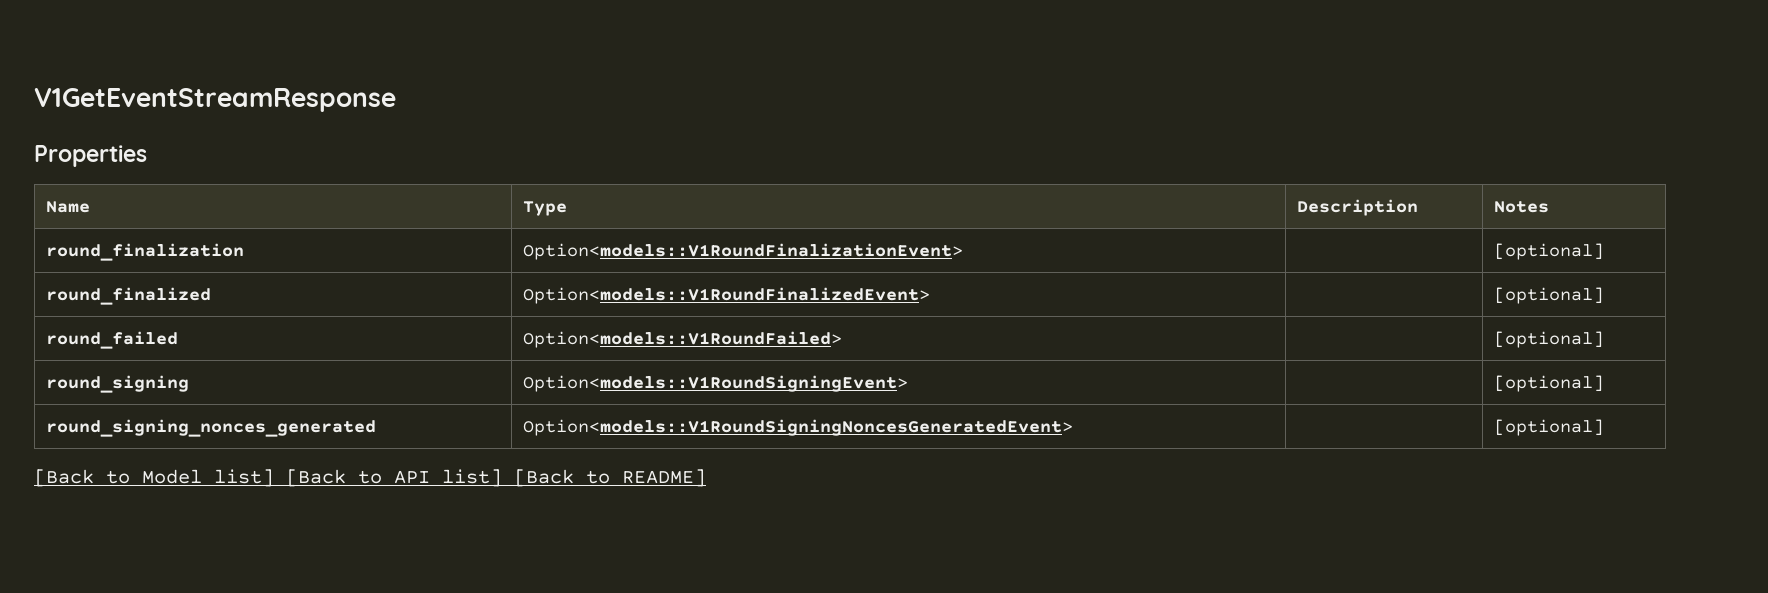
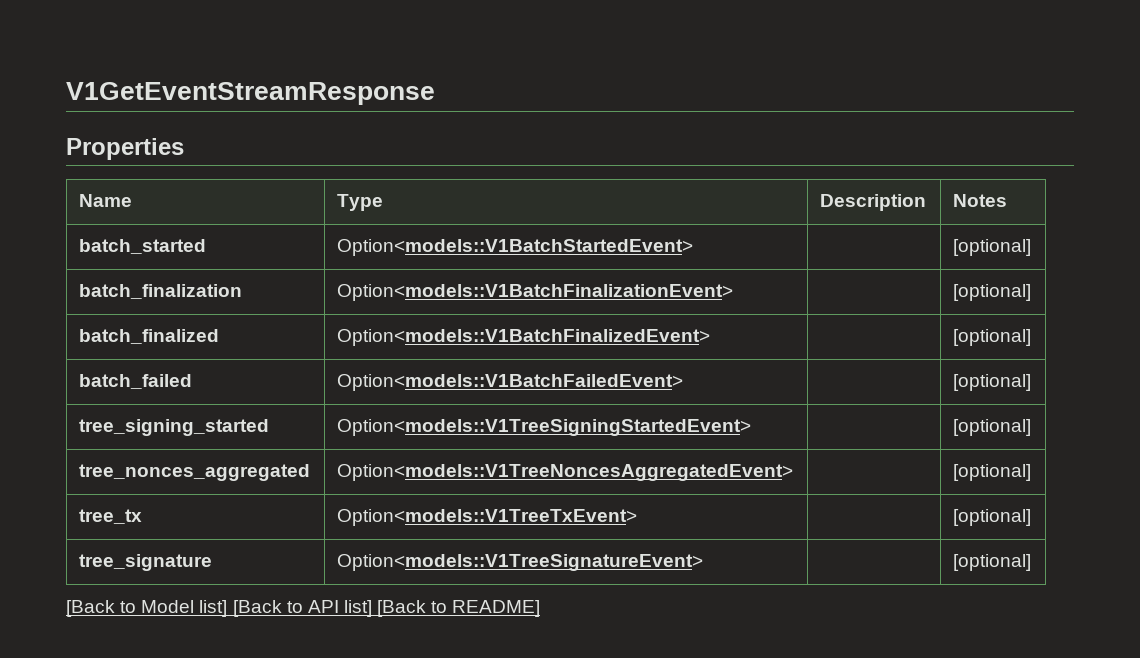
[46,243,245,261] [523,243,964,260] [1494,243,1605,260] [46,287,212,305] [523,287,931,304] [1494,287,1605,304] [46,331,179,349] [523,331,843,348] [1494,331,1605,348] [46,375,190,393] [523,375,909,392] [1494,375,1605,392] [46,419,377,437] [523,419,1074,436] round_finalization | Option<models::V1RoundFinalizationEvent> | | [optional] // round_finalized | Option<models::V1RoundFinalizedEvent> | | [optional] // round_failed | Option<models::V1RoundFailed> | | [optional] // round_signing | Option<models::V1RoundSigningEvent> | | [optional] // round_signing_nonces_generated | Option<models::V1RoundSigningNoncesGeneratedEvent> -> [79,239,207,254] [337,239,694,256] [953,239,1032,256] [79,284,243,299] [337,284,734,301] [953,284,1032,301] [79,329,220,344] [337,329,711,346] [953,329,1032,346] [79,374,193,389] [337,374,684,391] [953,374,1032,391] [79,419,270,436] [337,419,752,436] [953,419,1032,436] [79,464,311,481] [337,464,794,481] [953,464,1032,481] [79,509,143,524] [337,509,638,526] [953,509,1032,526] [79,554,213,571] [337,554,704,571] batch_started | Option<models::V1BatchStartedEvent> | | [optional] // batch_finalization | Option<models::V1BatchFinalizationEvent> | | [optional] // batch_finalized | Option<models::V1BatchFinalizedEvent> | | [optional] // batch_failed | Option<models::V1BatchFailedEvent> | | [optional] // tree_signing_started | Option<models::V1TreeSigningStartedEvent> | | [optional] // tree_nonces_aggregated | Option<models::V1TreeNoncesAggregatedEvent> | | [optional] // tree_tx | Option<models::V1TreeTxEvent> | | [optional] // tree_signature | Option<models::V1TreeSignatureEvent>

